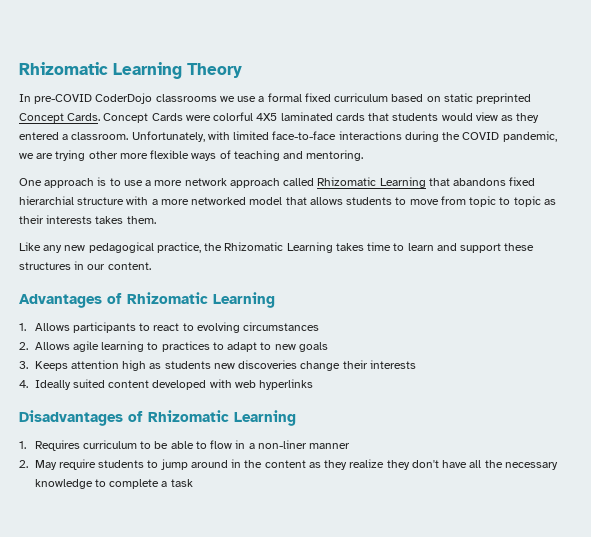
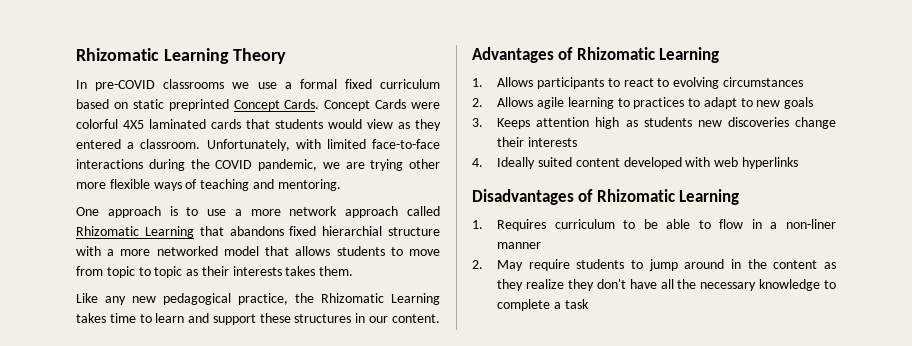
[95,93,153,104] CoderDojo -> (156, 85) none

